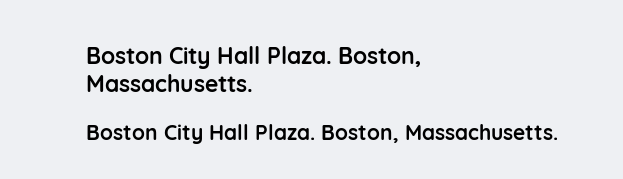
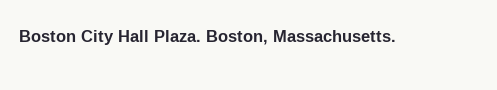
[86,46,421,69] [86,74,253,92] [86,124,558,144] Boston City Hall Plaza. Boston, Massachusetts. // Boston City Hall Plaza. Boston, Massachusetts. -> [19,30,396,45] Boston City Hall Plaza. Boston, Massachusetts.

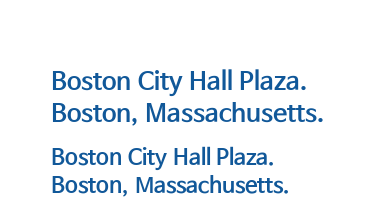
[19,30,396,45] Boston City Hall Plaza. Boston, Massachusetts. -> [51,69,308,97] [51,102,324,126] [51,146,276,171] [51,175,290,197] Boston City Hall Plaza. Boston, Massachusetts. // Boston City Hall Plaza. Boston, Massachusetts.

